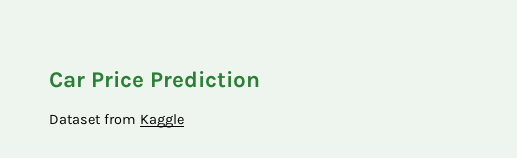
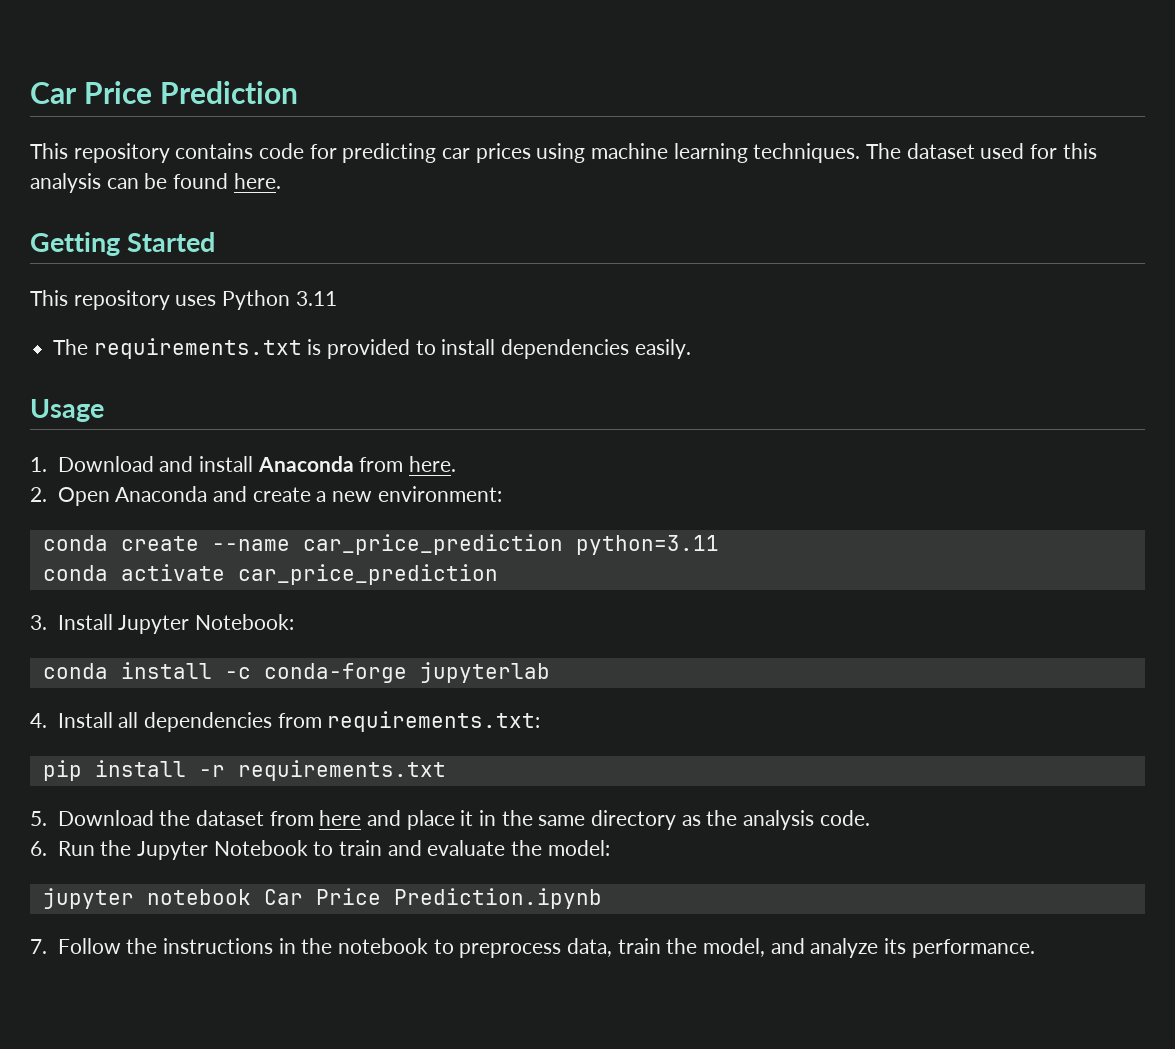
[49,114,184,128] Dataset from Kaggle -> [30,143,1097,163] [30,173,281,193] [30,232,216,256] [30,290,337,310] [53,338,691,359] [30,399,104,422] [30,456,456,472] [30,486,502,506] [42,534,719,555] [42,564,498,585] [30,614,294,634] [42,662,550,683] [30,711,541,732] [42,760,446,781] [30,810,870,830] [30,840,610,860] [42,888,602,909] [30,938,1035,958] This repository contains code for predicting car prices using machine learning techniques. The dataset used for this analysis can be found here. // Getting Started // This repository uses Python 3.11 // The requirements.txt is provided to install dependencies easily. // Usage // 1. Download and install Anaconda from here. // 2. Open Anaconda and create a new environment: // conda create --name car_price_prediction python=3.11 // conda activate car_price_prediction // 3. Install Jupyter Notebook: // conda install -c conda-forge jupyterlab // 4. Install all dependencies from requirements.txt: // pip install -r requirements.txt // 5. Download the dataset from here and place it in the same directory as the analysis code. // 6. Run the Jupyter Notebook to train and evaluate the model: // jupyter notebook Car Price Prediction.ipynb // 7. Follow the instructions in the notebook to preprocess data, train the model, and analyze its performance.

